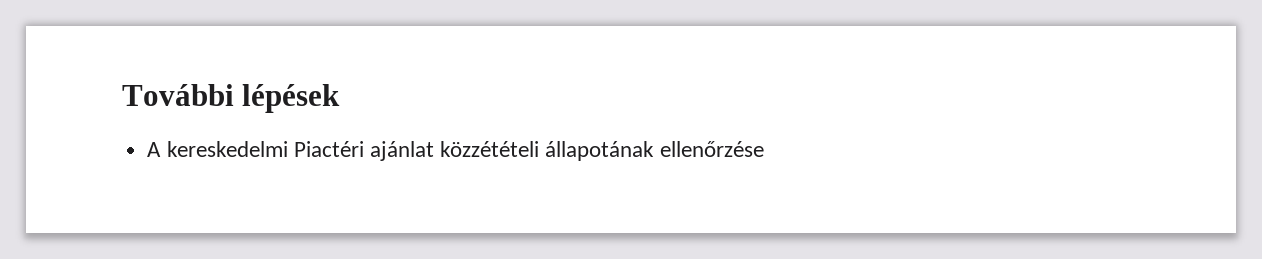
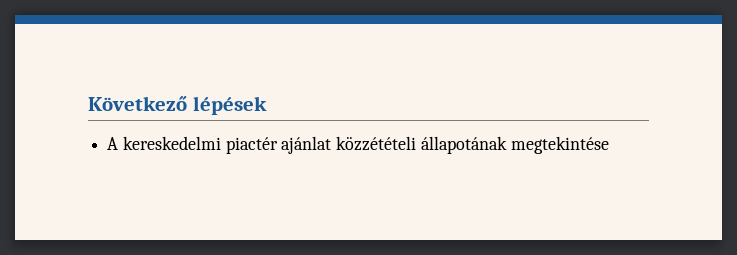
[122,84,234,106] További -> [88,96,187,111] Következő
[293,141,364,157] Piactéri -> [225,137,278,154] piactér
[659,141,764,157] ellenőrzése -> [510,136,609,154] megtekintése

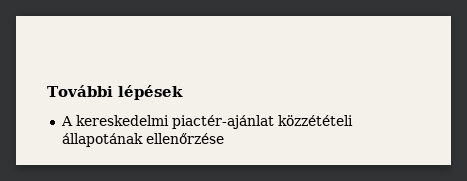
[88,96,187,111] Következő -> [47,85,113,97] További
[225,136,332,154] piactér ajánlat -> [171,115,274,129] piactér-ajánlat
[510,136,609,154] megtekintése -> [145,133,224,144] ellenőrzése

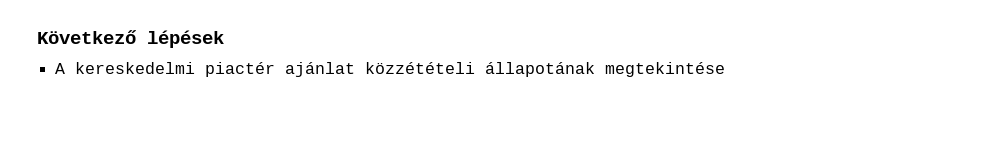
[47,85,113,97] További -> [37,30,136,44] Következő
[171,115,274,129] piactér-ajánlat -> [205,62,356,77] piactér ajánlat
[145,133,224,144] ellenőrzése -> [605,62,726,77] megtekintése

